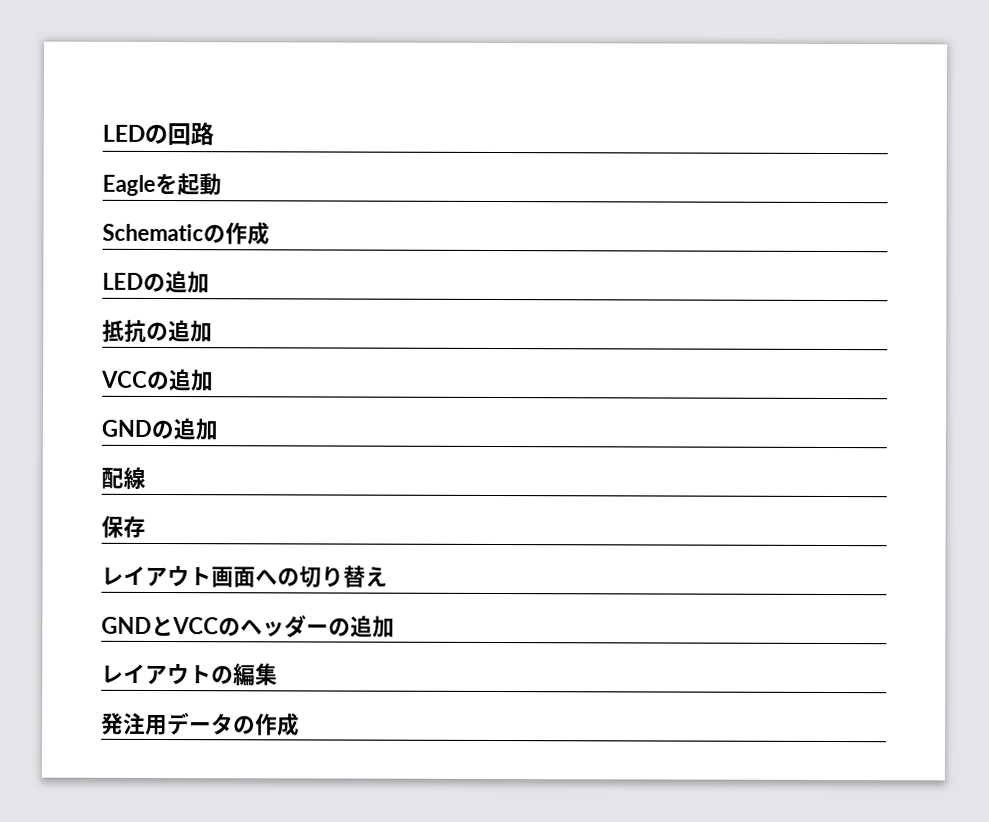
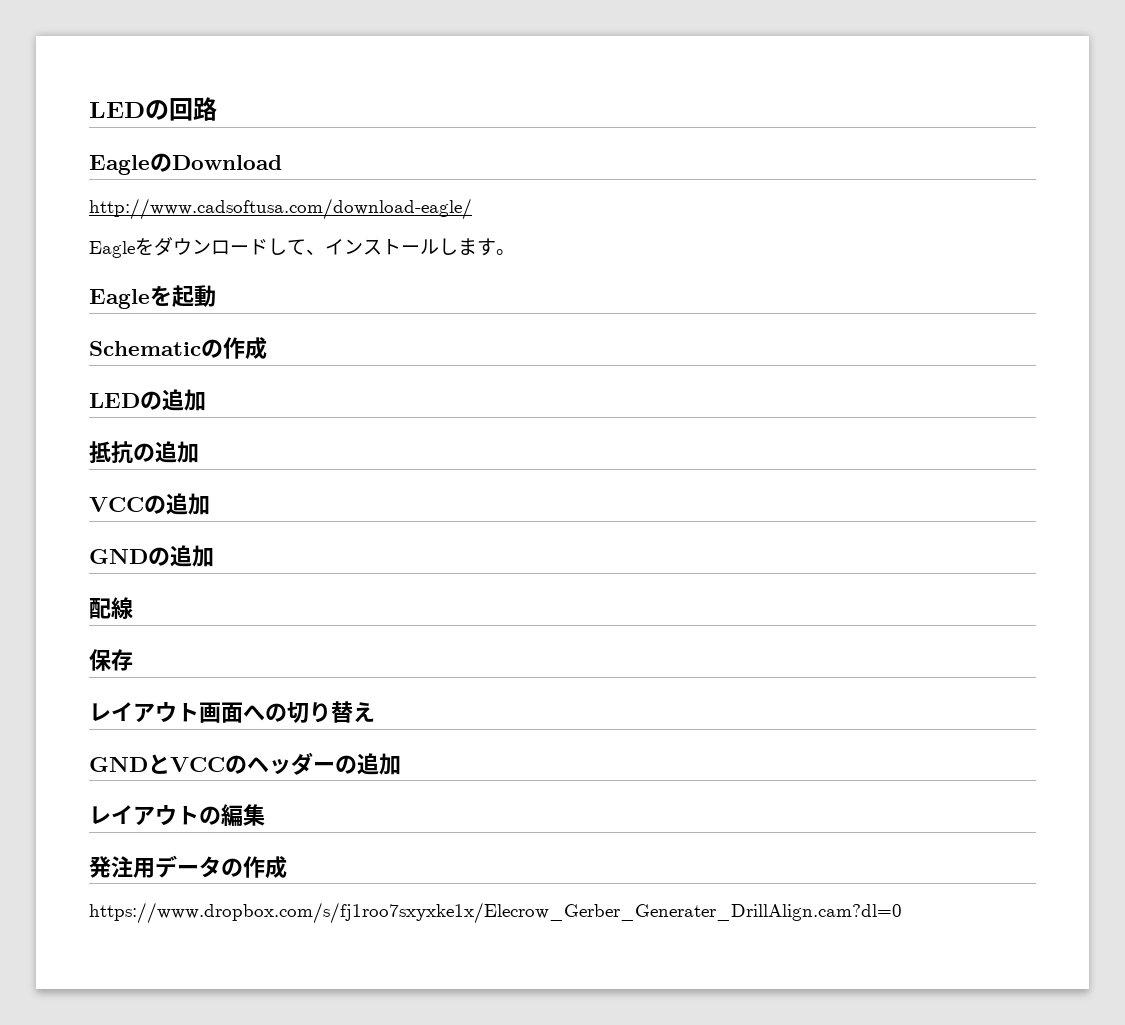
(214, 134) none -> [89,153,282,175] [89,198,472,220] [89,237,515,258] // EagleのDownload // http://www.cadsoftusa.com/download-eagle/ // Eagleをダウンロードして、インストールします。
(300, 725) none -> [89,902,902,924] // https://www.dropbox.com/s/fj1roo7sxyxke1x/Elecrow_Gerber_Generater_DrillAlign.cam?dl=0

